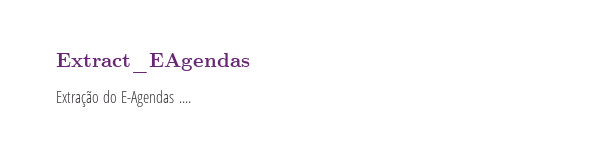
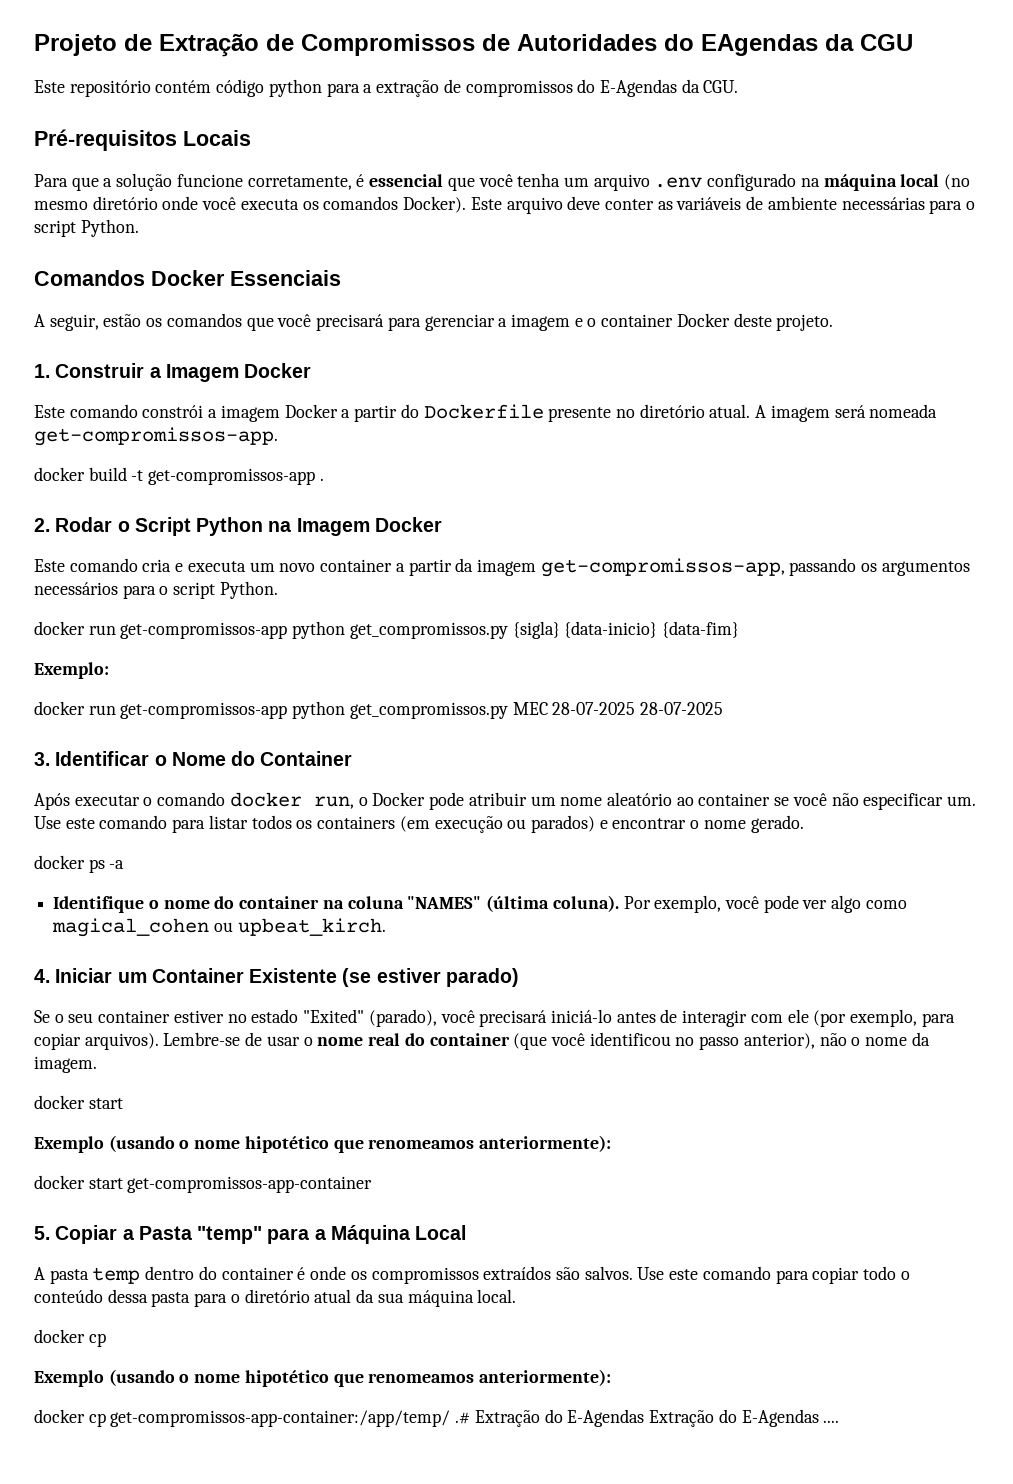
[56,53,250,73] Extract_EAgendas // -> [34,33,913,57] [34,79,739,97] [34,129,251,151] [34,173,971,191] [34,196,976,214] [34,219,139,237] [34,270,341,286] [34,313,834,331] [34,363,312,382] [34,404,938,422] [34,427,278,446] [34,467,324,485] [34,517,442,536] [34,558,970,577] [34,581,278,599] [34,621,740,639] [34,662,109,679] [34,701,724,719] [34,751,353,766] [34,792,977,810] [34,815,804,833] [34,855,125,873] [53,895,907,913] [52,918,386,937] [34,968,519,987] [34,1009,955,1027] [34,1032,930,1050] [34,1056,97,1073] [34,1095,123,1109] [34,1135,612,1153] [34,1175,373,1193] [34,1225,467,1244] [34,1266,910,1284] [34,1289,517,1307] [34,1329,106,1347] [34,1369,612,1387] [34,1409,645,1427] Projeto de Extração de Compromissos de Autoridades do EAgendas da CGU // Este repositório contém código python para a extração de compromissos do E-Agendas da CGU. // Pré-requisitos Locais // Para que a solução funcione corretamente, é essencial que você tenha um arquivo .env configurado na máquina local (no mesmo diretório onde você executa os comandos Docker). Este arquivo deve conter as variáveis de ambiente necessárias para o script Python. // Comandos Docker Essenciais // A seguir, estão os comandos que você precisará para gerenciar a imagem e o container Docker deste projeto. // 1. Construir a Imagem Docker // Este comando constrói a imagem Docker a partir do Dockerfile presente no diretório atual. A imagem será nomeada get-compromissos-app. // docker build -t get-compromissos-app . // 2. Rodar o Script Python na Imagem Docker // Este comando cria e executa um novo container a partir da imagem get-compromissos-app, passando os argumentos necessários para o script Python. // docker run get-compromissos-app python get_compromissos.py {sigla} {data-inicio} {data-fim} // Exemplo: // docker run get-compromissos-app python get_compromissos.py MEC 28-07-2025 28-07-2025 // 3. Identificar o Nome do Container // Após executar o comando docker run, o Docker pode atribuir um nome aleatório ao container se você não especificar um. Use este comando para listar todos os containers (em execução ou parados) e encontrar o nome gerado. // docker ps -a // Identifique o nome do container na coluna "NAMES" (última coluna). Por exemplo, você pode ver algo como magical_cohen ou upbeat_kirch. // 4. Iniciar um Container Existente (se estiver parado) // Se o seu container estiver no estado "Exited" (parado), você precisará iniciá-lo antes de interagir com ele (por exemplo, para copiar arquivos). Lembre-se de usar o nome real do container (que você identificou no passo anterior), não o nome da imagem. // docker start // Exemplo (usando o nome hipotético que renomeamos anteriormente): // docker start get-compromissos-app-container // 5. Copiar a Pasta "temp" para a Máquina Local // A pasta temp dentro do container é onde os compromissos extraídos são salvos. Use este comando para copiar todo o conteúdo dessa pasta para o diretório atual da sua máquina local. // docker cp // Exemplo (usando o nome hipotético que renomeamos anteriormente): // docker cp get-compromissos-app-container:/app/temp/ .# Extração do E-Agendas

